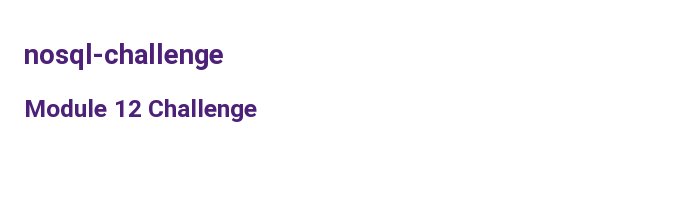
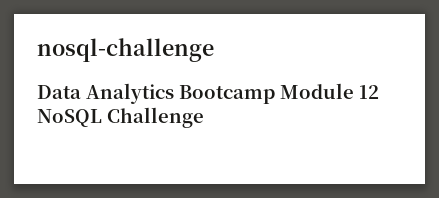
(224, 56) none -> [37,83,275,104] Data Analytics Bootcamp
(142, 108) none -> [37,109,102,127] NoSQL

